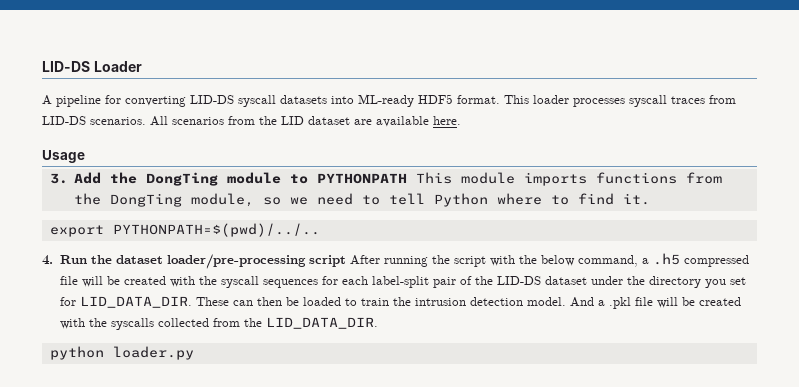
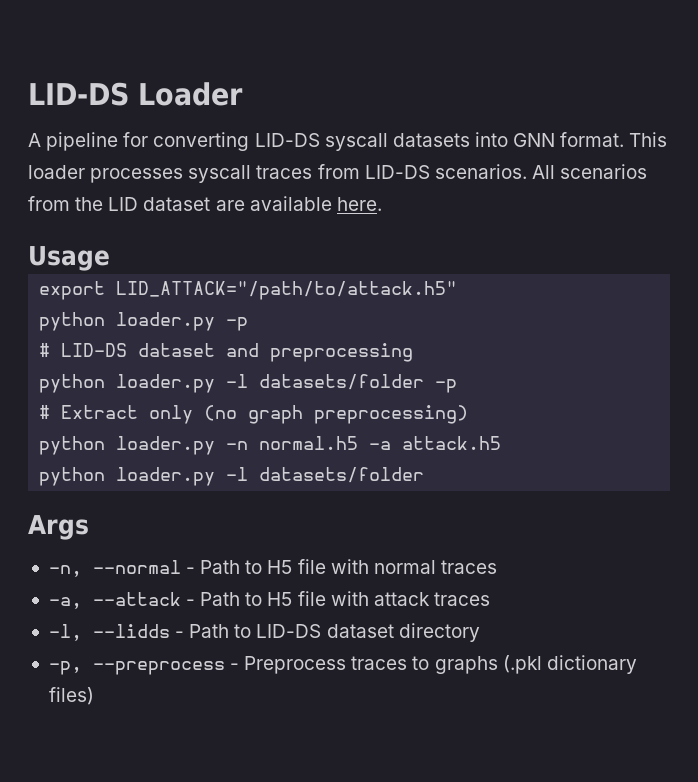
[358,94,453,107] ML-ready HDF5 -> [513,133,556,147] GNN
[49,172,723,186] [74,193,651,207] [49,223,320,237] [42,253,749,269] [59,276,746,288] [59,296,741,309] [59,317,378,330] [49,346,194,360] 3. Add the DongTing module to PYTHONPATH This module imports functions from the DongTing module, so we need to tell Python where to find it. // export PYTHONPATH=$(pwd)/../.. // 4. Run the dataset loader/pre-processing script After running the script with the below command, a .h5 compressed file will be created with the syscall sequences for each label-split pair of the LID-DS dataset under the directory you set for LID_DATA_DIR. These can then be loaded to train the intrusion detection model. And a .pkl file will be created with the syscalls collected from the LID_DATA_DIR. // python loader.py -> [39,281,458,300] [39,312,249,331] [39,343,414,362] [39,374,458,393] [39,405,469,424] [39,436,502,455] [39,467,425,486] [28,515,89,540] [48,559,497,577] [48,591,490,609] [48,623,480,642] [48,655,637,675] [48,687,94,705] export LID_ATTACK="/path/to/attack.h5" // python loader.py -p // # LID-DS dataset and preprocessing // python loader.py -l datasets/folder -p // # Extract only (no graph preprocessing) // python loader.py -n normal.h5 -a attack.h5 // python loader.py -l datasets/folder // Args // -n, --normal - Path to H5 file with normal traces // -a, --attack - Path to H5 file with attack traces // -l, --lidds - Path to LID-DS dataset directory // -p, --preprocess - Preprocess traces to graphs (.pkl dictionary files)

